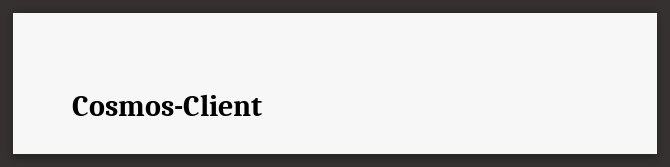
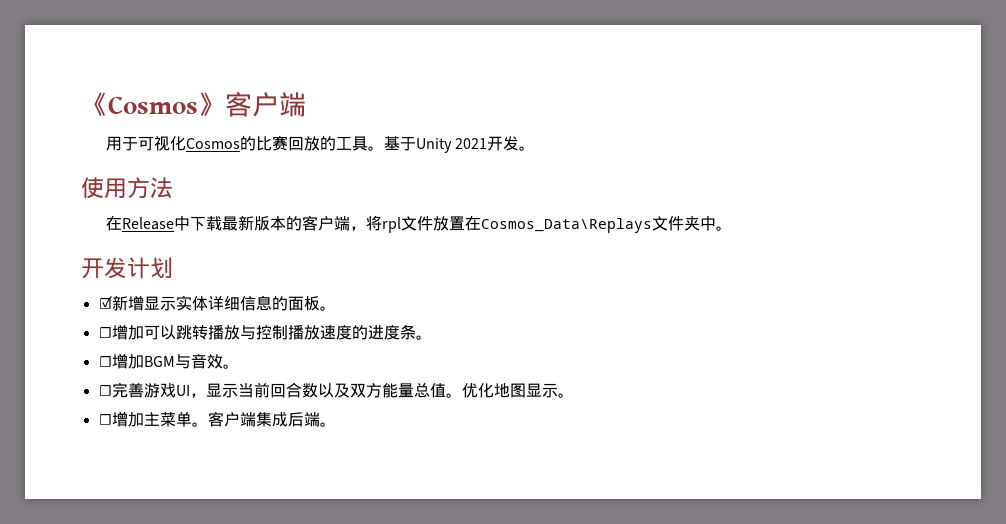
[72,94,262,116] Cosmos-Client -> [81,91,306,117] [105,135,536,153] [81,177,173,199] [105,215,732,233] [81,257,173,279] [98,295,336,311] [98,324,432,340] [98,353,239,369] [98,382,574,398] [98,411,336,427] 《Cosmos》客户端 // 用于可视化Cosmos的比赛回放的工具。基于Unity 2021开发。 // 使用方法 // 在Release中下载最新版本的客户端，将rpl文件放置在Cosmos_Data\Replays文件夹中。 // 开发计划 // ☑新增显示实体详细信息的面板。 // ☐增加可以跳转播放与控制播放速度的进度条。 // ☐增加BGM与音效。 // ☐完善游戏UI，显示当前回合数以及双方能量总值。优化地图显示。 // ☐增加主菜单。客户端集成后端。

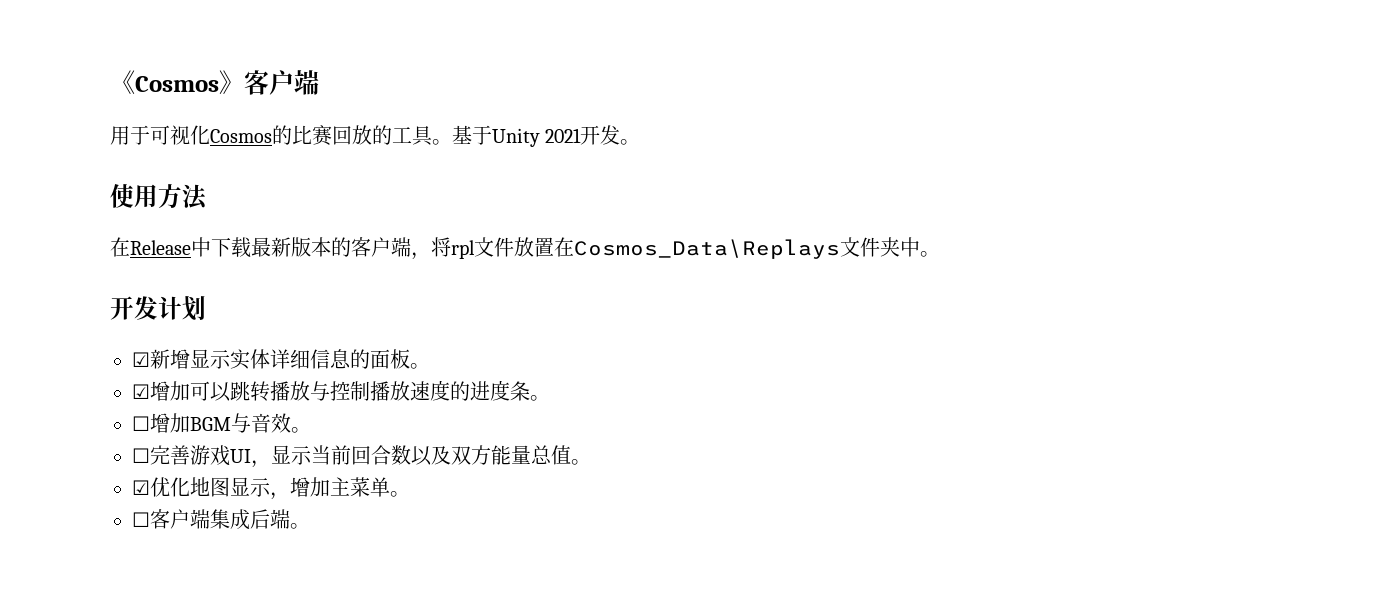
[98,327,112,338] ☐ -> [132,384,150,399] ☑
(462, 395) none -> [132,480,150,495] // ☑
[557,393,574,398] [98,414,112,425] 。 // ☐ -> [270,492,290,500] ，
(208, 424) none -> [132,512,150,527] // ☐

